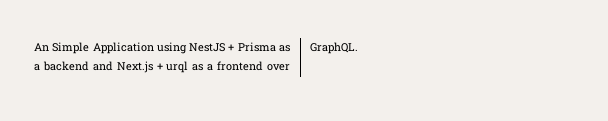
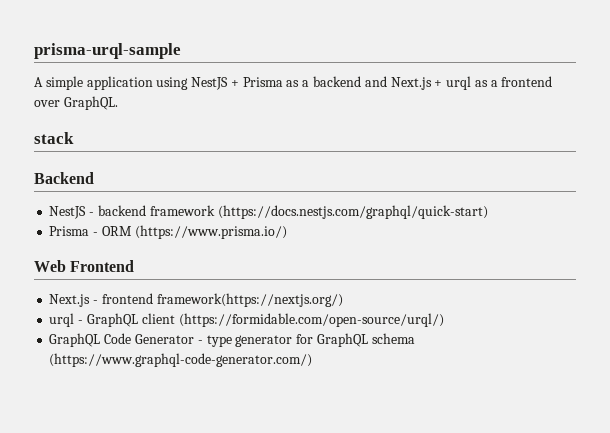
[34,42,154,54] An Simple Application -> [34,43,181,59] [34,76,153,90] prisma-urql-sample // A simple application
(358, 48) none -> [34,132,74,144] [34,172,94,184] [49,205,488,219] [49,225,287,239] [34,260,135,272] [49,293,343,307] [49,313,444,327] [49,333,415,347] [49,353,313,367] // stack // Backend // NestJS - backend framework (https://docs.nestjs.com/graphql/quick-start) // Prisma - ORM (https://www.prisma.io/) // Web Frontend // Next.js - frontend framework(https://nextjs.org/) // urql - GraphQL client (https://formidable.com/open-source/urql/) // GraphQL Code Generator - type generator for GraphQL schema (https://www.graphql-code-generator.com/)

